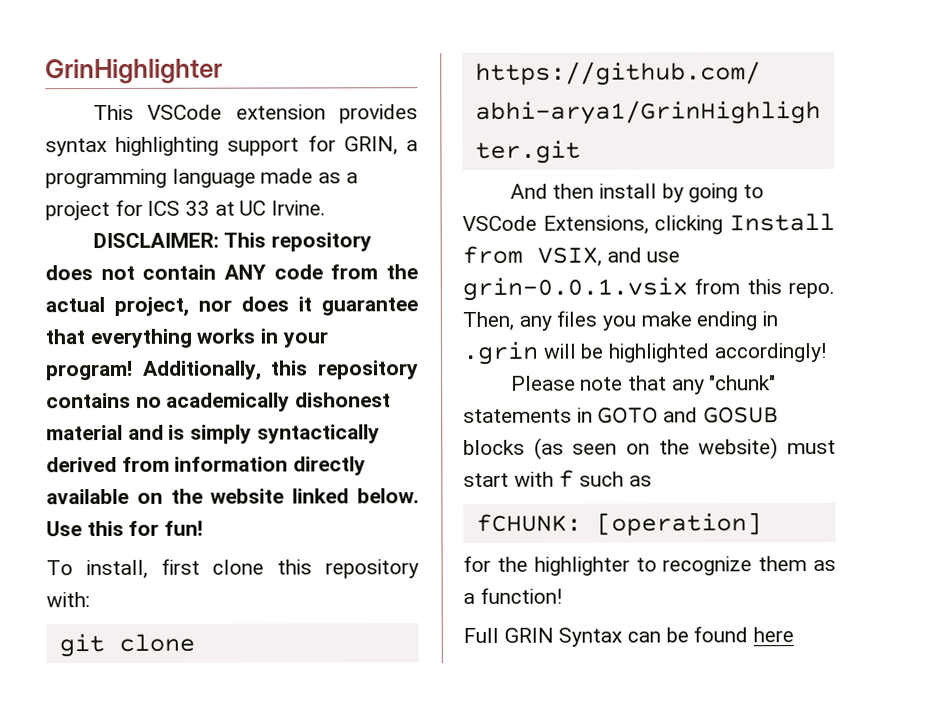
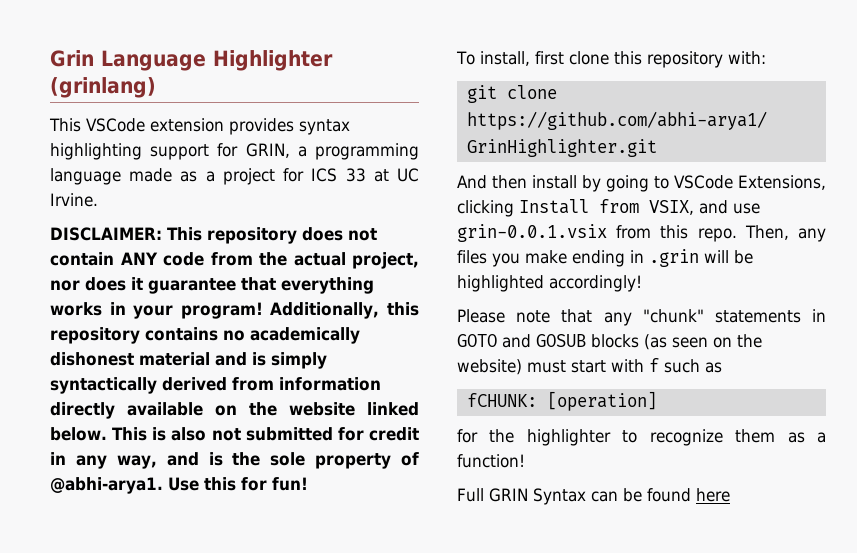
[45,58,223,85] GrinHighlighter -> [50,50,333,71] [50,77,156,98] Grin Language Highlighter (grinlang)
(419, 496) none -> [112,427,419,441] [50,452,419,469] [50,477,163,494] This is also not submitted for credit in any way, and is the sole property of @abhi-arya1.

